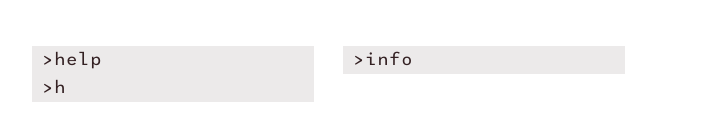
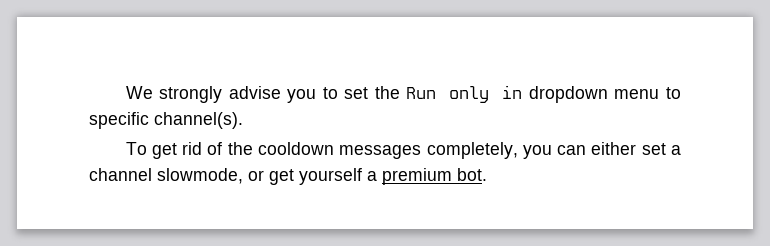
[41,51,102,69] [41,79,66,93] [352,51,413,66] >help // >h // >info -> [125,85,681,103] [89,112,243,129] [125,142,681,159] [89,168,487,185] We strongly advise you to set the Run only in dropdown menu to specific channel(s). // To get rid of the cooldown messages completely, you can either set a channel slowmode, or get yourself a premium bot.

